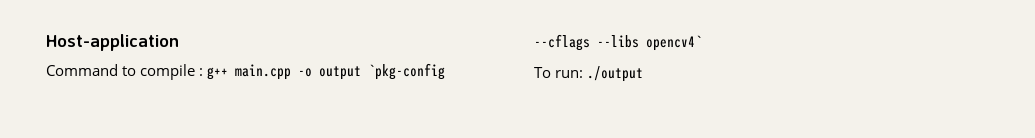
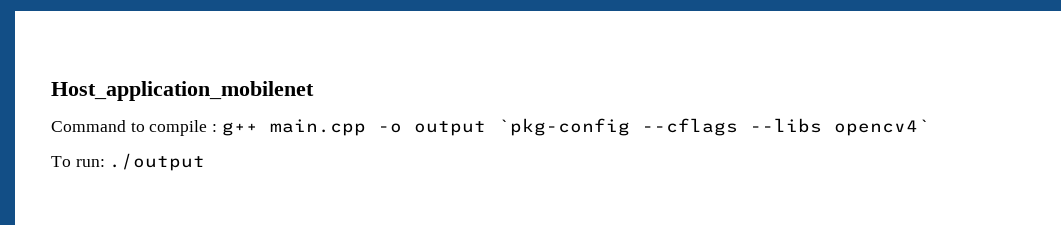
[46,34,179,51] Host-application -> [51,81,314,101] Host_application_mobilenet

